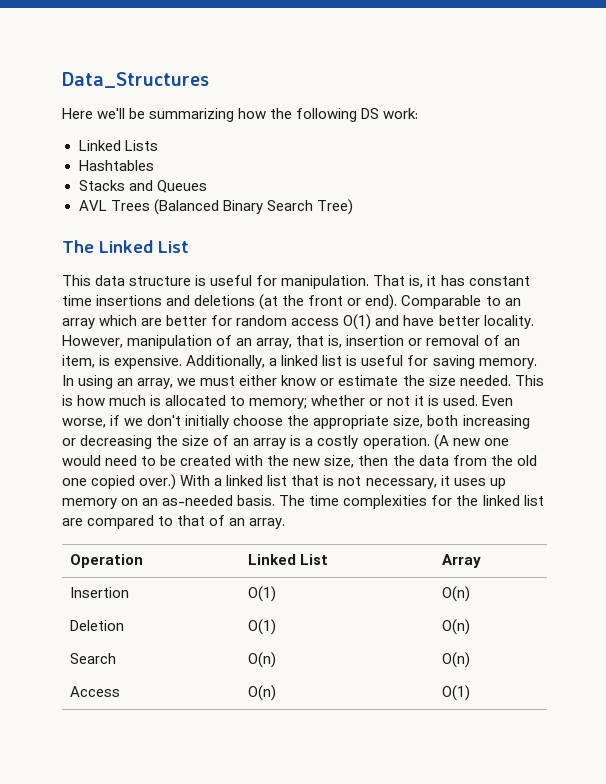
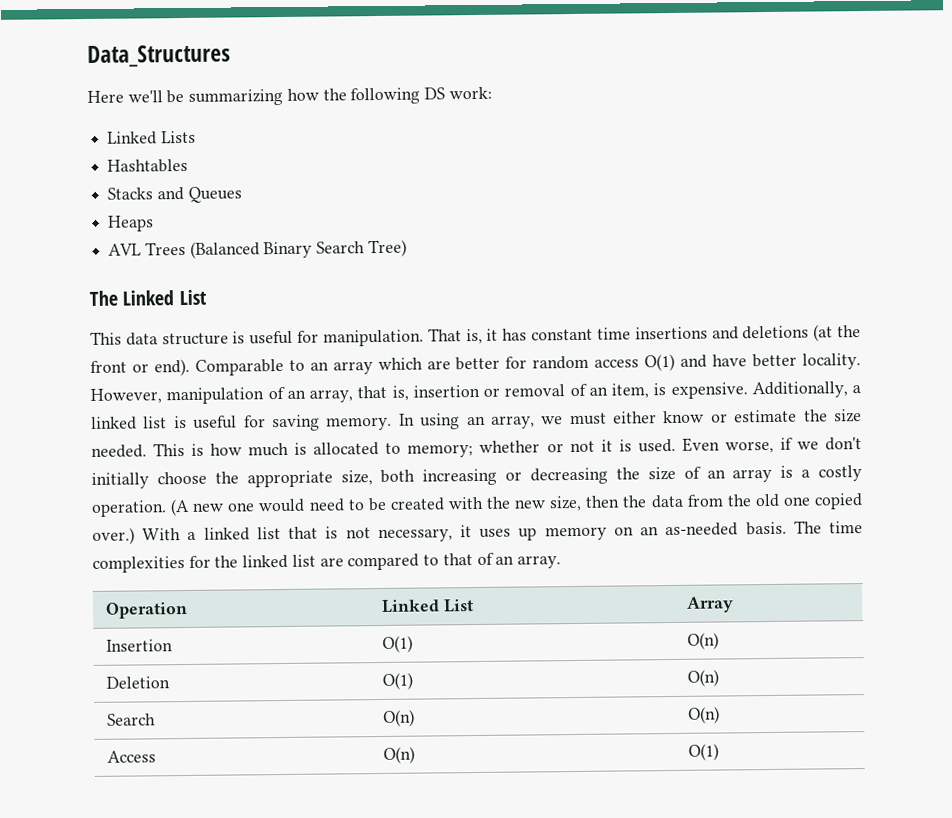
(207, 186) none -> [107,215,155,232] // Heaps

